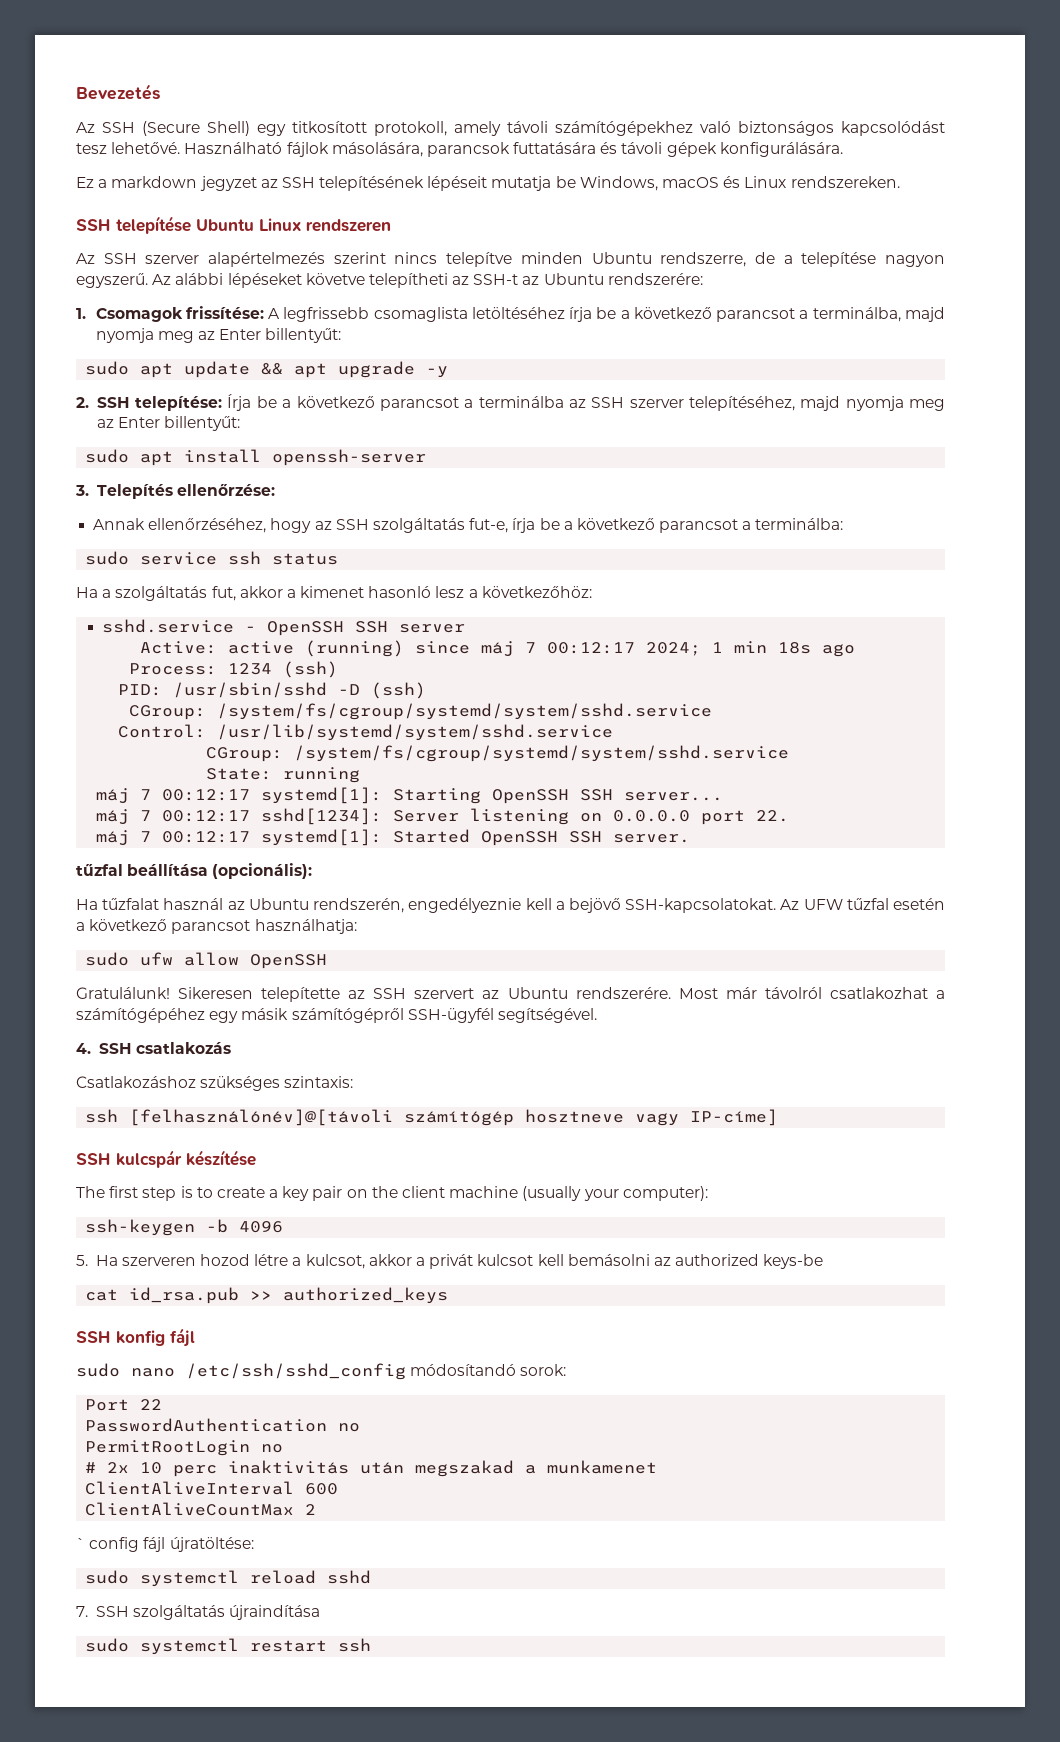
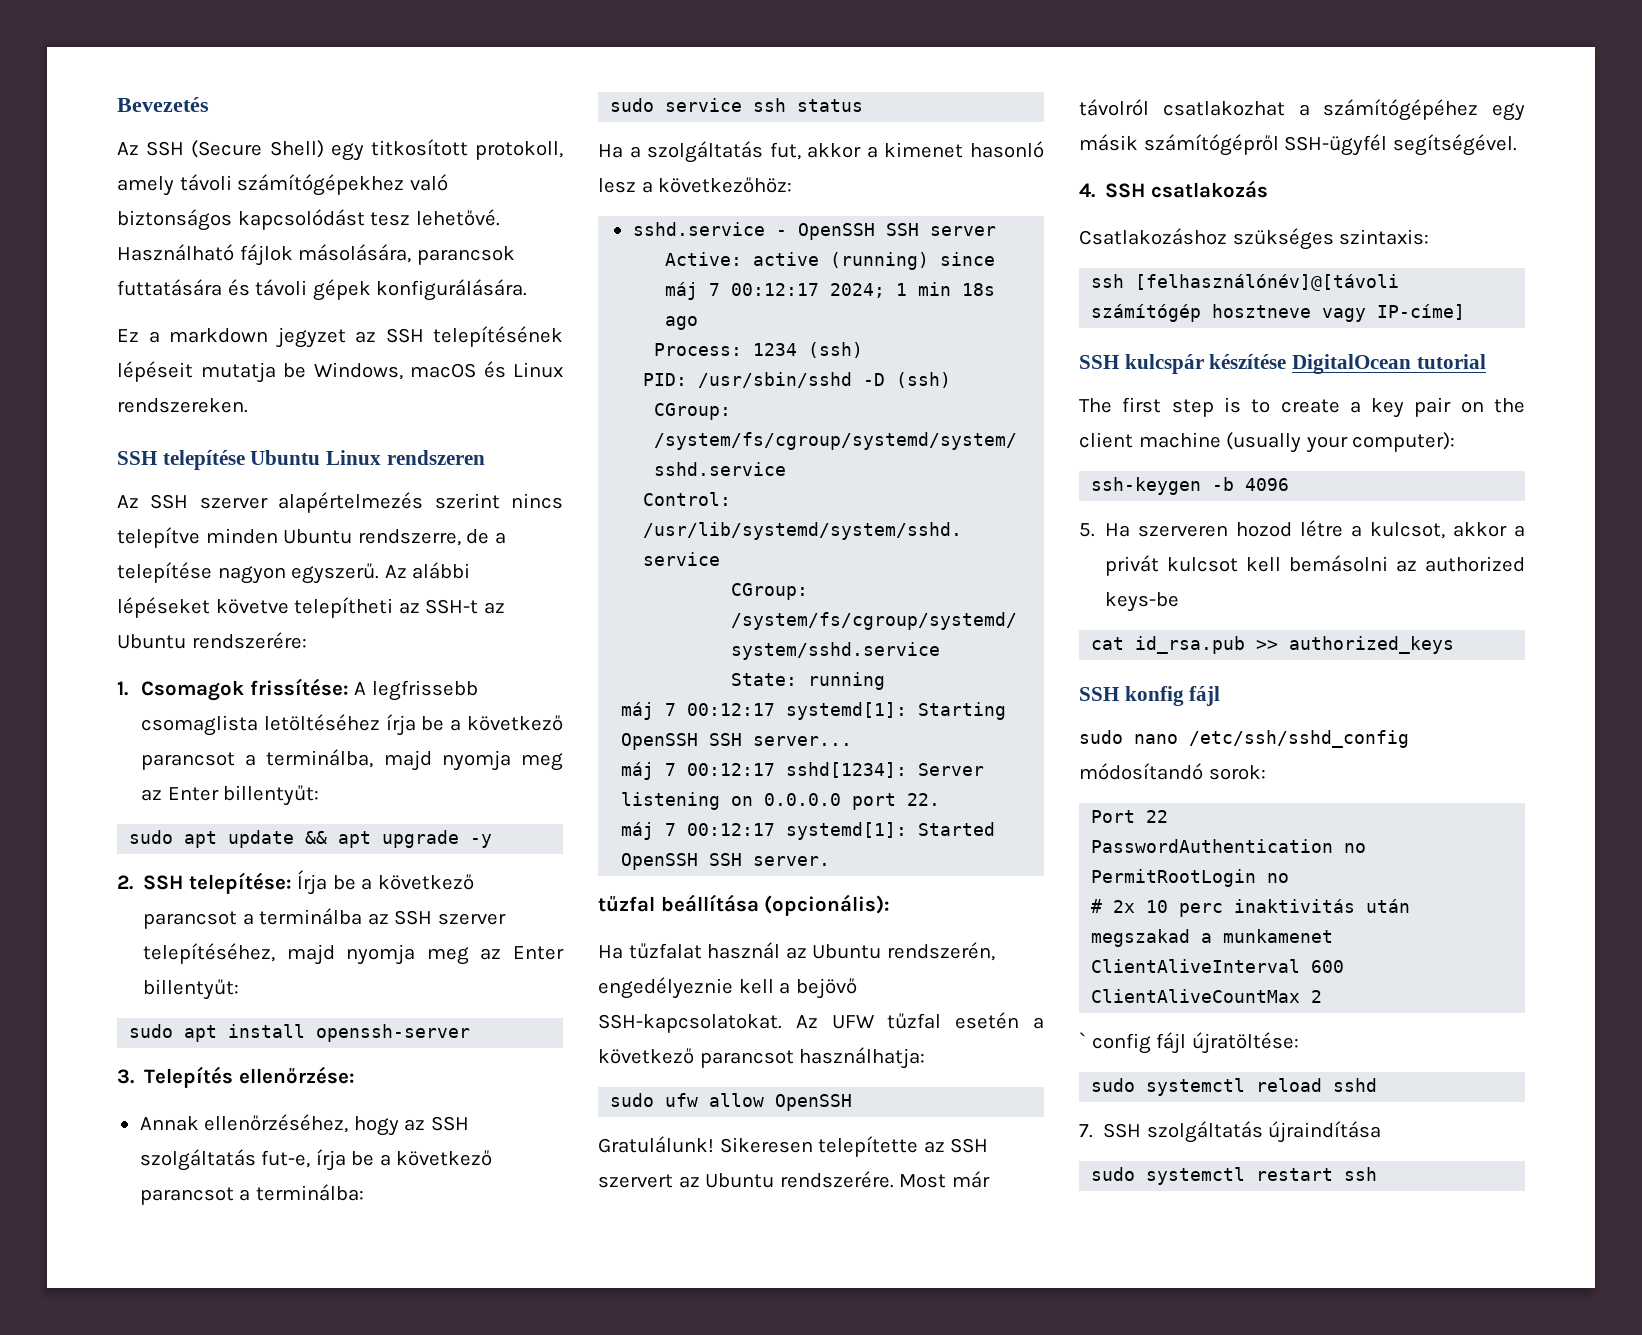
(256, 1158) none -> [1292,354,1486,374] DigitalOcean tutorial

